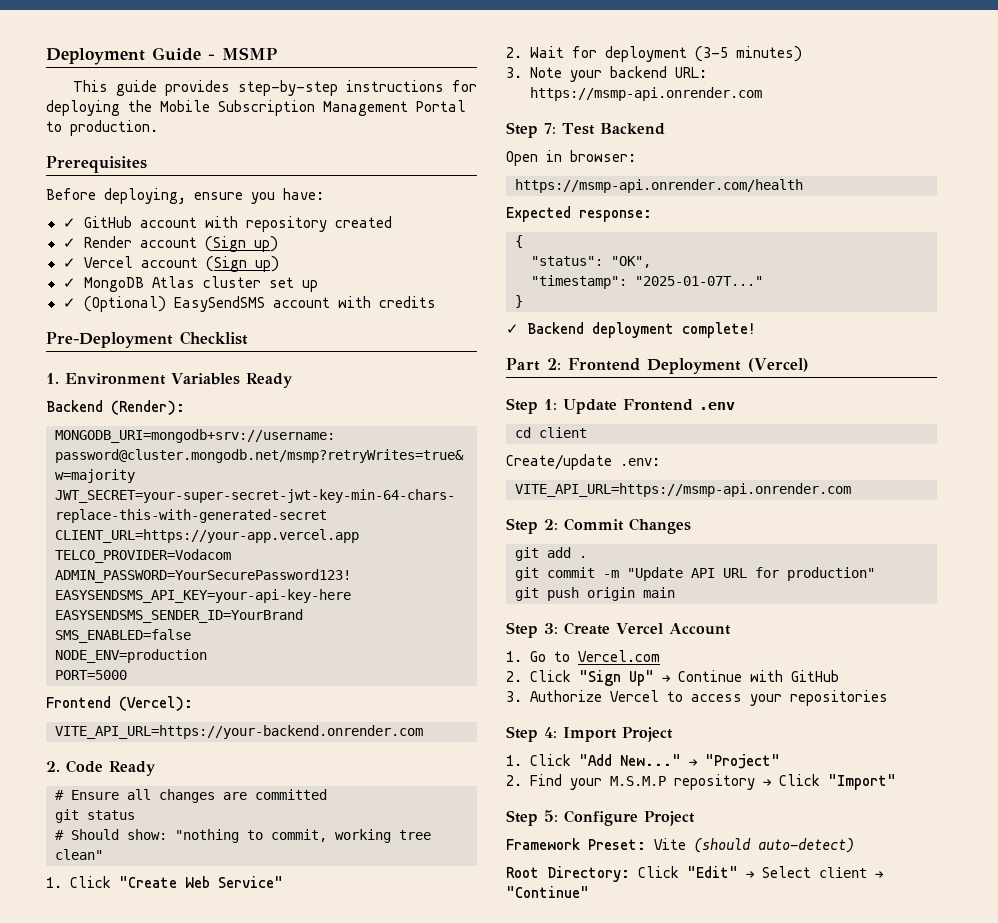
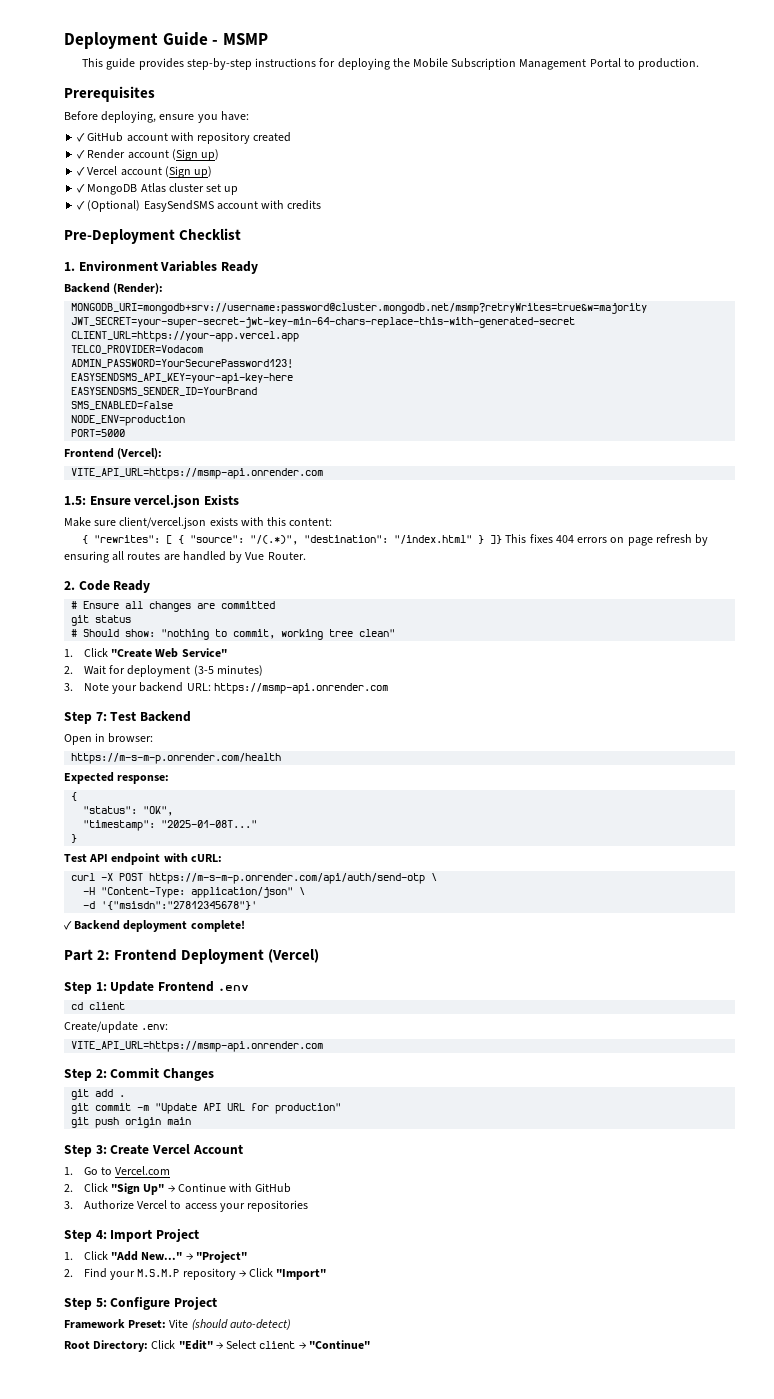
[55,725,423,739] VITE_API_URL=https://your-backend.onrender.com -> [71,468,324,479] [64,494,239,508] [64,517,333,529] [82,534,708,546] [64,551,306,563] VITE_API_URL=https://msmp-api.onrender.com // 1.5: Ensure vercel.json Exists // Make sure client/vercel.json exists with this content: // { "rewrites": [ { "source": "/(.*)", "destination": "/index.html" } ]} This fixes 404 errors on page refresh by ensuring all routes are handled by Vue Router.
[515,179,803,193] https://msmp-api.onrender.com/health -> [71,753,282,764] https://m-s-m-p.onrender.com/health
[635,276,763,286] [515,295,523,308] "2025-01-07T..." // } -> [161,820,258,828] [71,834,78,843] [64,853,222,865] [71,873,438,884] [83,887,306,898] [83,901,258,910] "2025-01-08T..." // } // Test API endpoint with cURL: // curl -X POST https://m-s-m-p.onrender.com/api/auth/send-otp \ // -H "Content-Type: application/json" \ // -d '{"msisdn":"27812345678"}'

